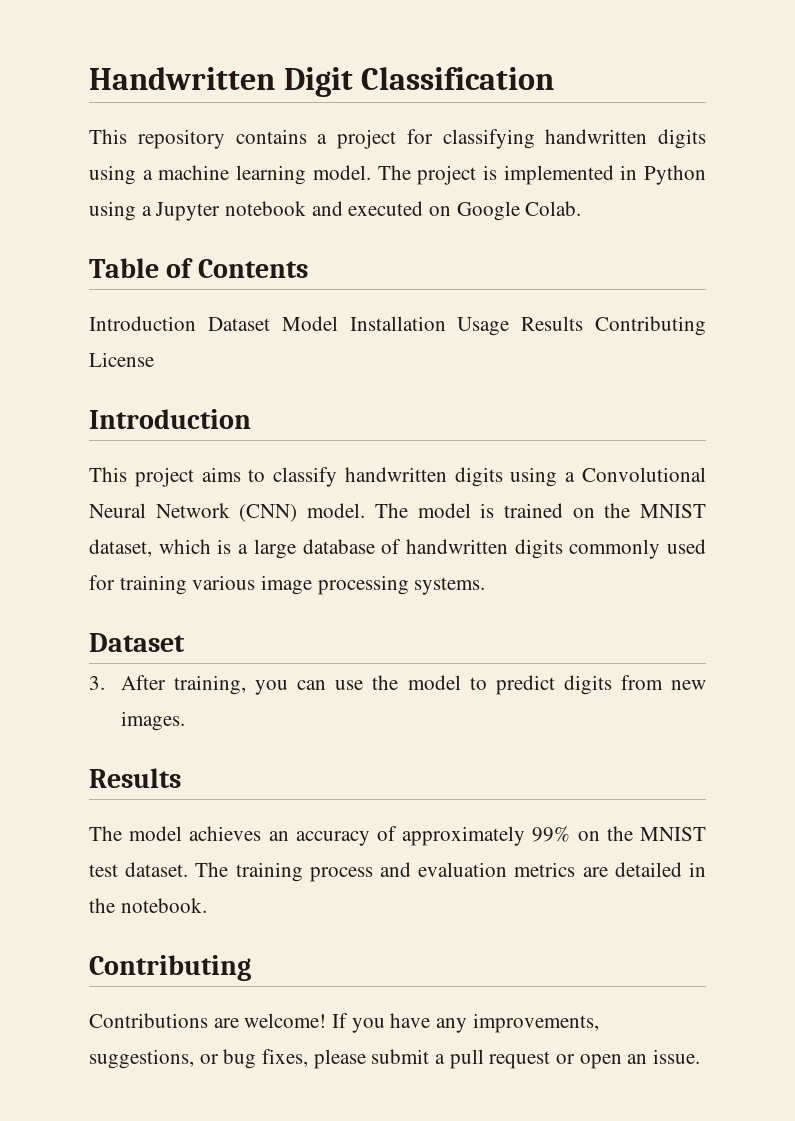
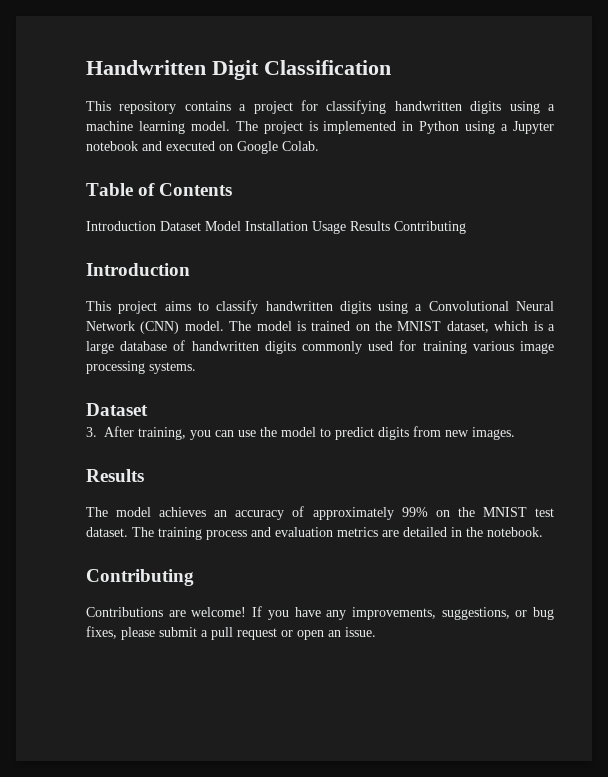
[89,352,154,367] License -> (466, 227) none

